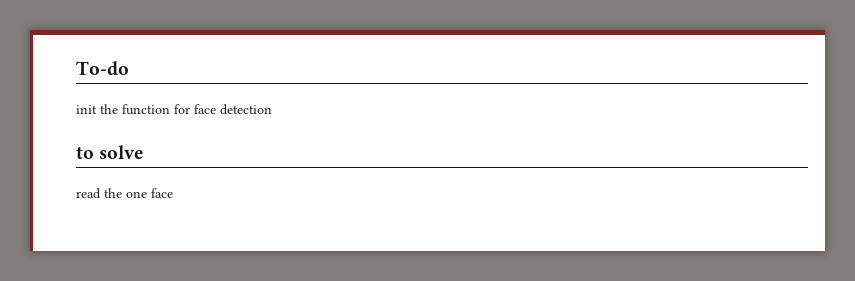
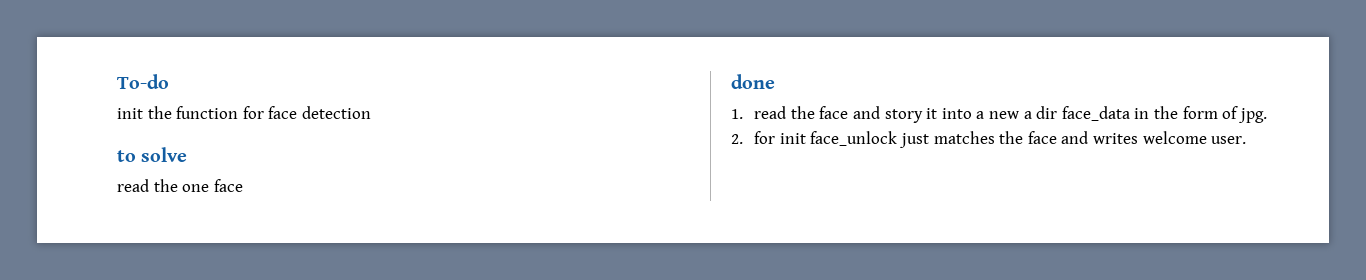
(173, 193) none -> [731,74,775,89] [731,106,1267,123] [731,131,1247,148] // done // 1. read the face and story it into a new a dir face_data in the form of jpg. // 2. for init face_unlock just matches the face and writes welcome user.

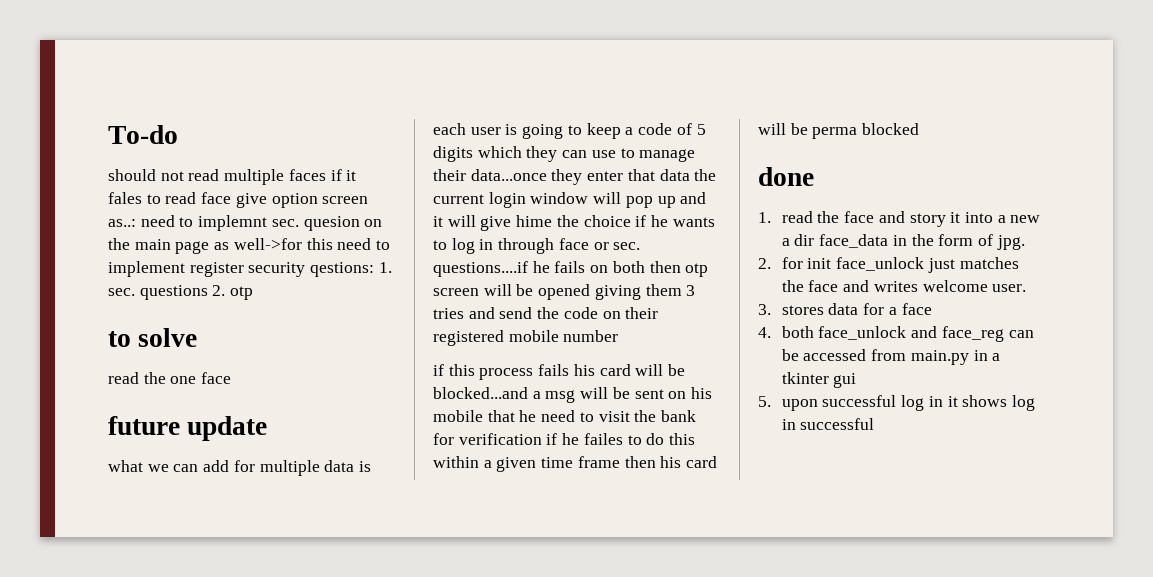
[117,106,371,119] init the function for face detection -> [108,169,357,185] [108,192,369,208] [108,215,383,231] [108,238,391,254] [108,261,392,277] [108,285,254,300] should not read multiple faces if it fales to read face give option screen as..: need to implemnt sec. quesion on the main page as well->for this need to implement register security qestions: 1. sec. questions 2. otp
(243, 185) none -> [108,416,268,441] [108,460,372,476] [433,123,706,139] [433,146,696,162] [433,169,717,185] [433,192,707,208] [433,215,715,231] [433,238,641,254] [433,261,709,277] [433,284,696,300] [433,307,659,319] [433,330,619,346] [433,364,686,380] [433,387,713,403] [433,410,697,422] [433,433,696,445] [433,456,718,472] [758,123,920,139] // future update // what we can add for multiple data is each user is going to keep a code of 5 digits which they can use to manage their data...once they enter that data the current login window will pop up and it will give hime the choice if he wants to log in through face or sec. questions....if he fails on both then otp screen will be opened giving them 3 tries and send the code on their registered mobile number // if this process fails his card will be blocked...and a msg will be sent on his mobile that he need to visit the bank for verification if he failes to do this within a given time frame then his card will be perma blocked
(1247, 140) none -> [758,303,932,315] [758,326,1034,342] [781,349,1001,365] [781,372,857,388] [758,395,1035,411] [781,418,875,430] // 3. stores data for a face // 4. both face_unlock and face_reg can be accessed from main.py in a tkinter gui // 5. upon successful log in it shows log in successful

